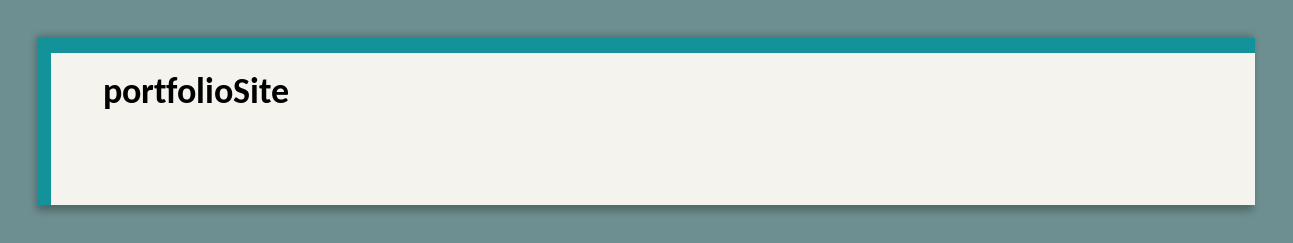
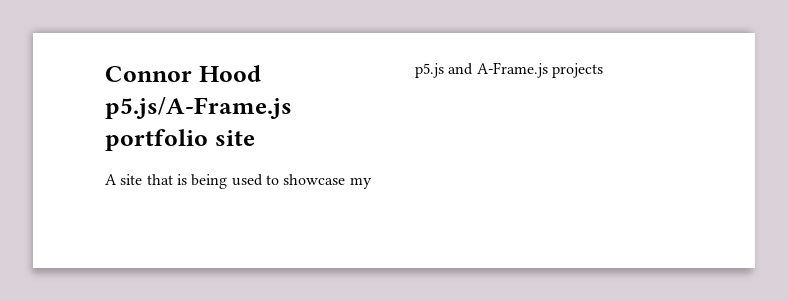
[103,77,289,109] portfolioSite -> [105,65,261,82] [105,96,292,119] [105,129,255,151] [105,174,372,189] [415,62,603,78] Connor Hood p5.js/A-Frame.js portfolio site // A site that is being used to showcase my p5.js and A-Frame.js projects

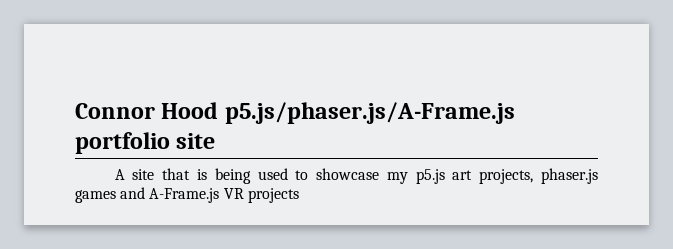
[105,96,292,119] p5.js/A-Frame.js -> [224,102,515,124] p5.js/phaser.js/A-Frame.js
(444, 70) none -> [452,168,598,184] [75,190,116,203] art projects, phaser.js games
(548, 70) none -> [223,188,244,199] VR

